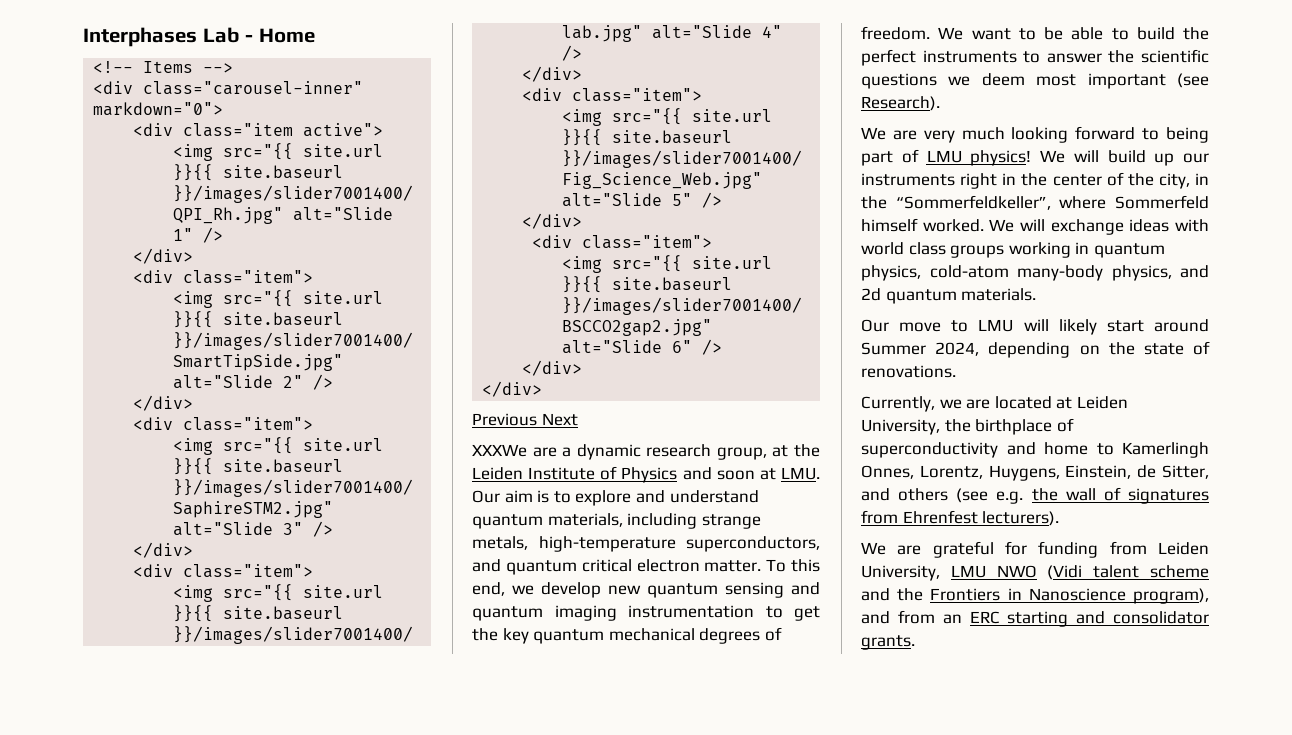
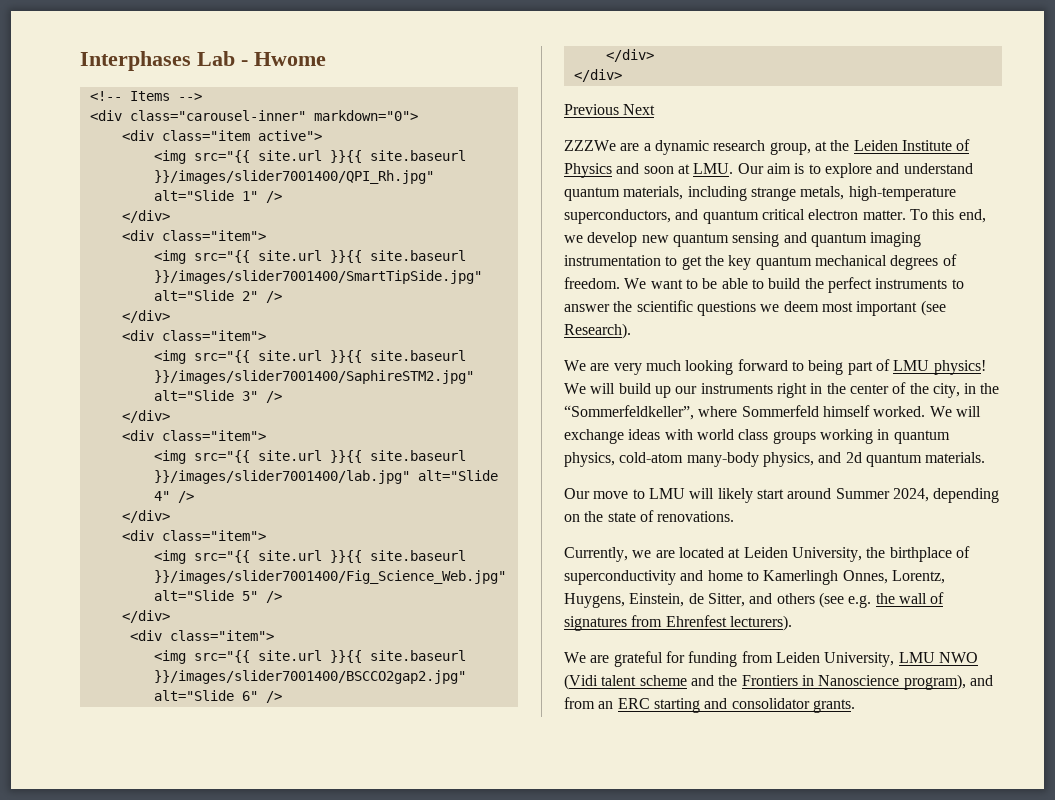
[258,28,315,43] Home -> [254,52,326,66] Hwome
[472,444,527,457] XXXWe -> [564,140,616,151] ZZZWe

